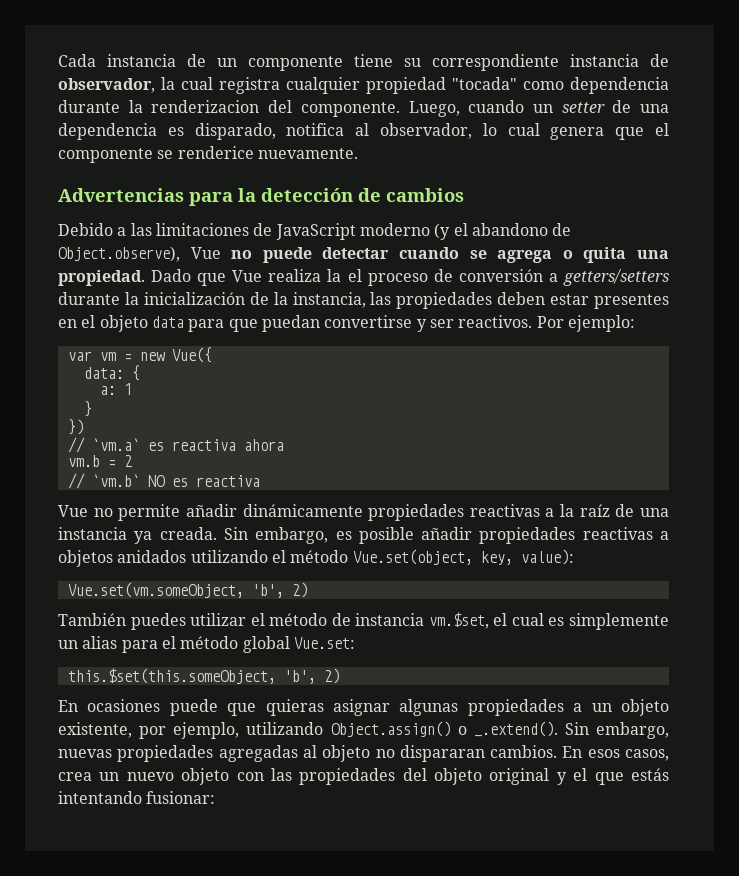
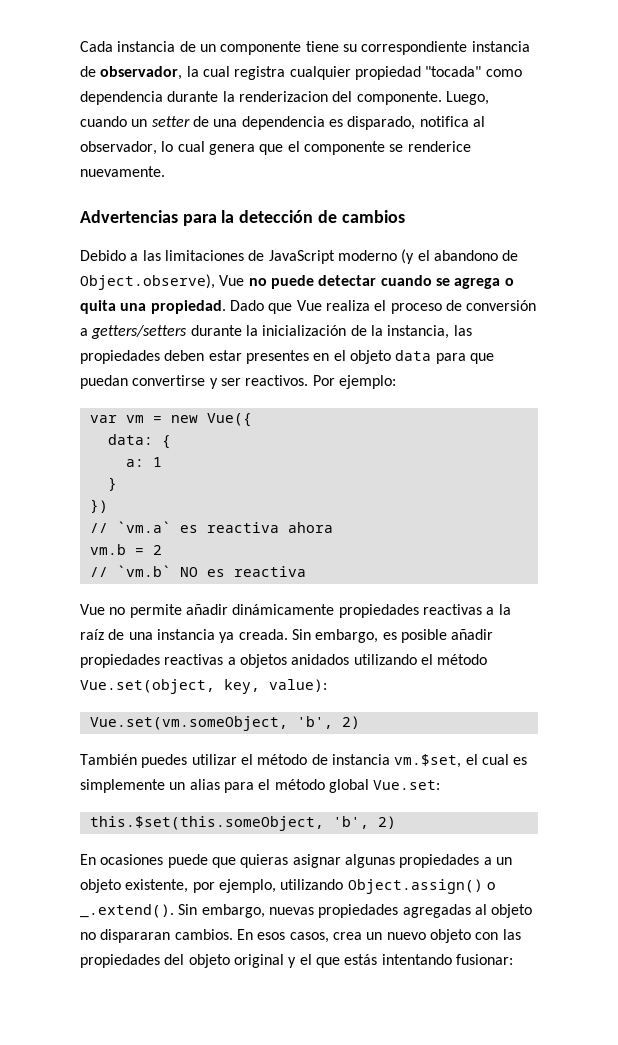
[327,269,342,282] la -> (370, 305) none

